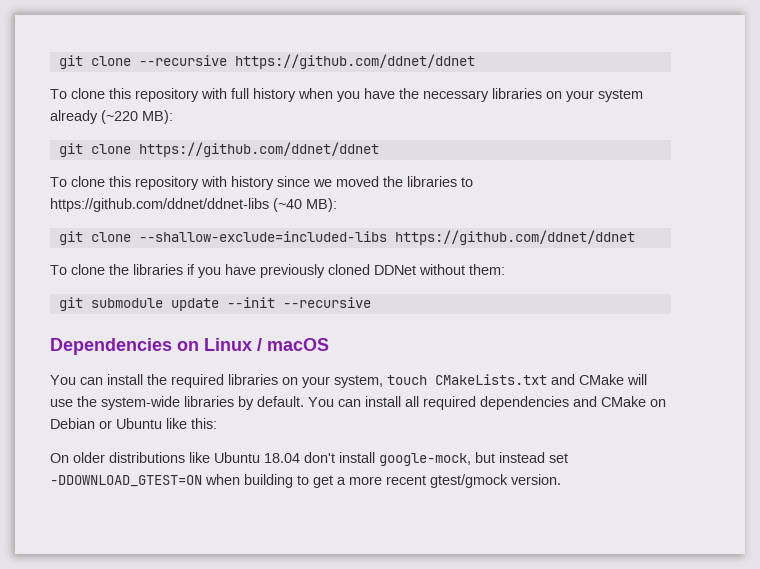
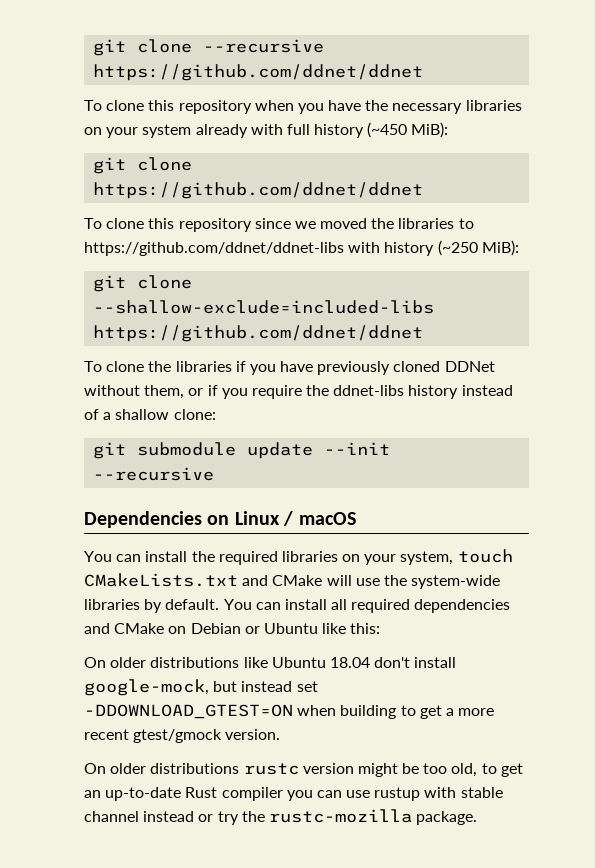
[201,88,296,102] with full history -> (252, 107) none
[101,110,173,124] (~220 MB): -> [250,122,449,138] with full history (~450 MiB):
[201,176,274,190] with history -> (252, 225) none
[273,198,337,212] (~40 MB): -> [348,240,519,256] with history (~250 MiB):
[469,264,505,275] them: -> [144,385,513,399] [84,409,216,420] them, or if you require the ddnet-libs history instead of a shallow clone:
(561, 479) none -> [84,763,523,777] [84,787,503,801] [84,809,478,825] // On older distributions rustc version might be too old, to get an up-to-date Rust compiler you can use rustup with stable channel instead or try the rustc-mozilla package.

